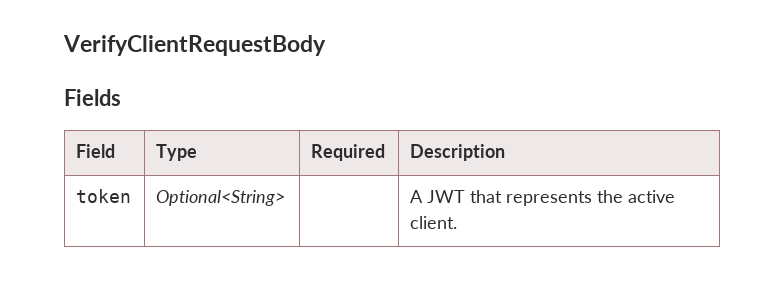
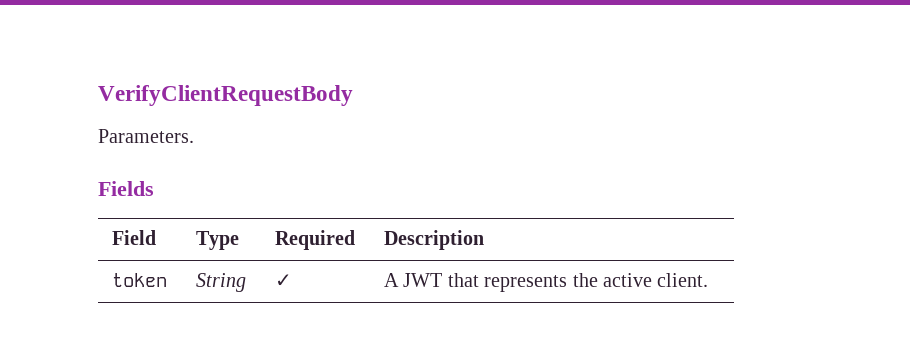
(326, 45) none -> [98,129,194,143] // Parameters.
[156,190,286,206] Optional<String> | -> [196,273,247,292] [275,274,293,287] String | ✓

